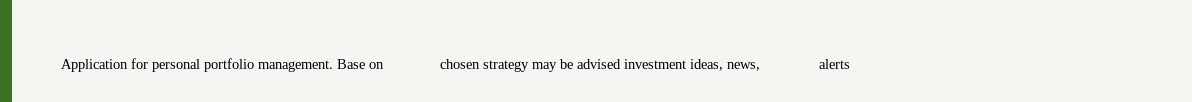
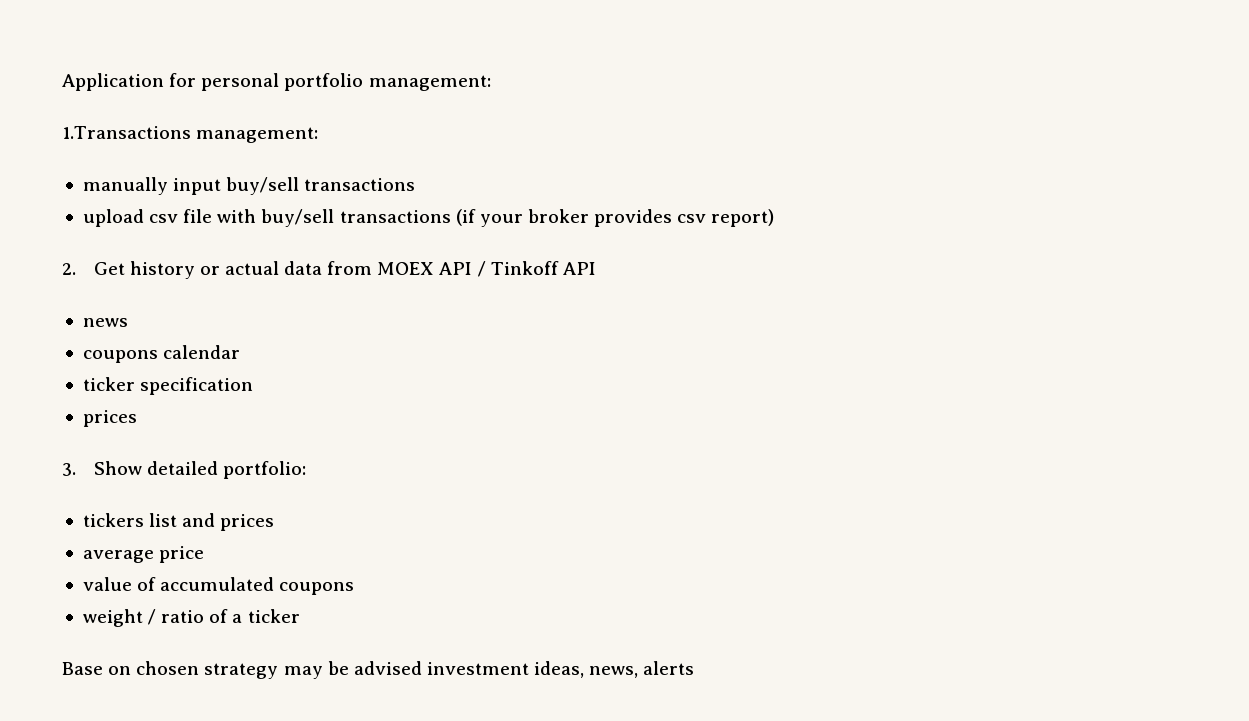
[258,60,333,72] management. -> [368,75,491,91] [62,126,319,143] [82,177,416,195] [82,209,775,227] [62,261,596,279] [82,318,128,327] [82,345,241,363] [82,377,254,395] [82,410,137,427] [62,461,306,479] [82,513,275,531] [82,546,205,563] [82,577,355,595] [82,609,300,627] management: // 1.Transactions management: // manually input buy/sell transactions // upload csv file with buy/sell transactions (if your broker provides csv report) // 2. Get history or actual data from MOEX API / Tinkoff API // news // coupons calendar // ticker specification // prices // 3. Show detailed portfolio: // tickers list and prices // average price // value of accumulated coupons // weight / ratio of a ticker //

